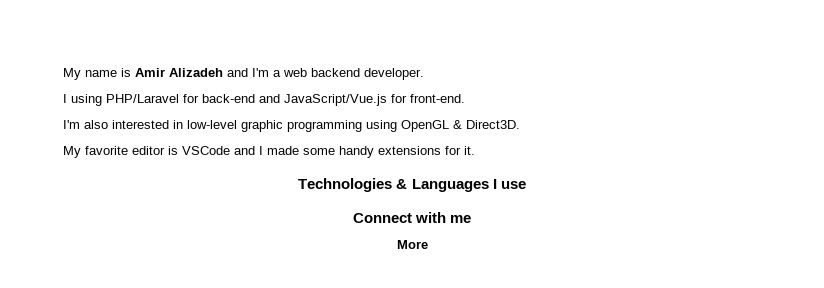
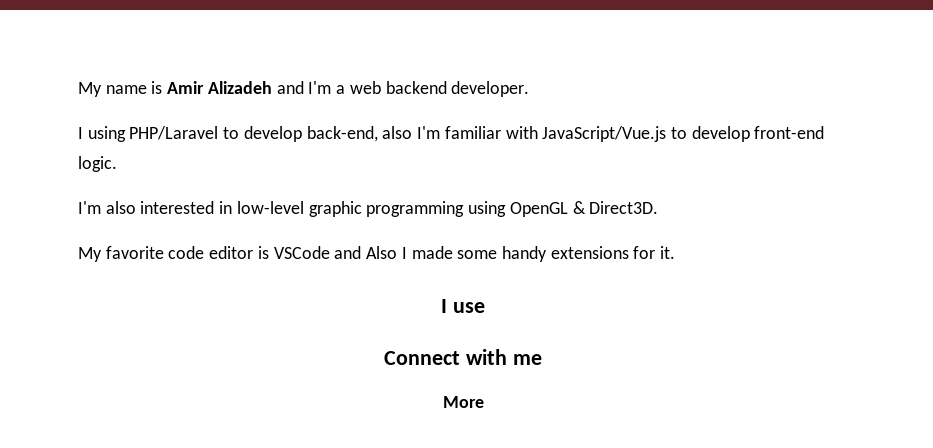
[183,94,465,106] for back-end and JavaScript/Vue.js for front-end. -> [223,126,825,142] [78,156,117,172] to develop back-end, also I'm familiar with JavaScript/Vue.js to develop front-end logic.
(128, 150) none -> [168,246,205,259] code
(255, 150) none -> [366,246,398,259] Also
[298,178,489,192] Technologies & Languages -> (676, 252) none

